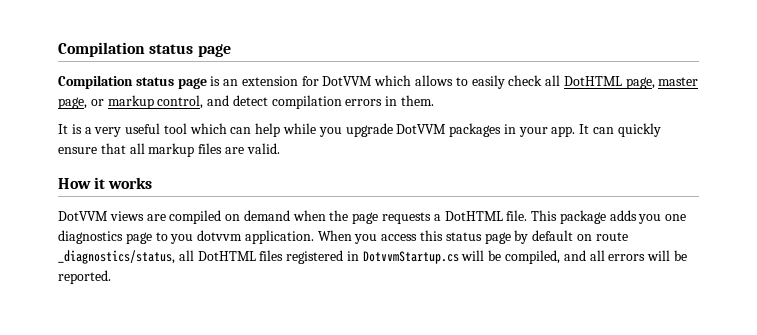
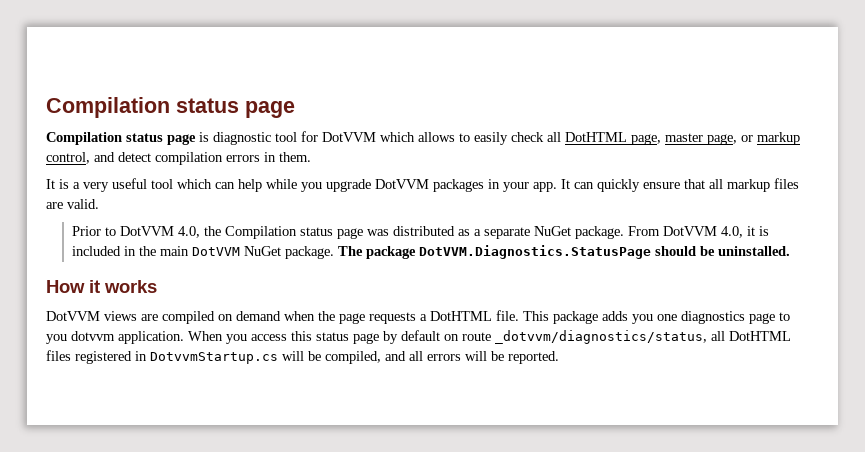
[223,76,298,86] an extension -> [213,132,297,145] diagnostic tool
(280, 148) none -> [71,226,769,239] [71,245,790,259] // Prior to DotVVM 4.0, the Compilation status page was distributed as a separate NuGet package. From DotVVM 4.0, it is included in the main DotVVM NuGet package. The package DotVVM.Diagnostics.StatusPage should be uninstalled.
[58,250,175,264] _diagnostics/status, -> [495,330,707,344] _dotvvm/diagnostics/status,

